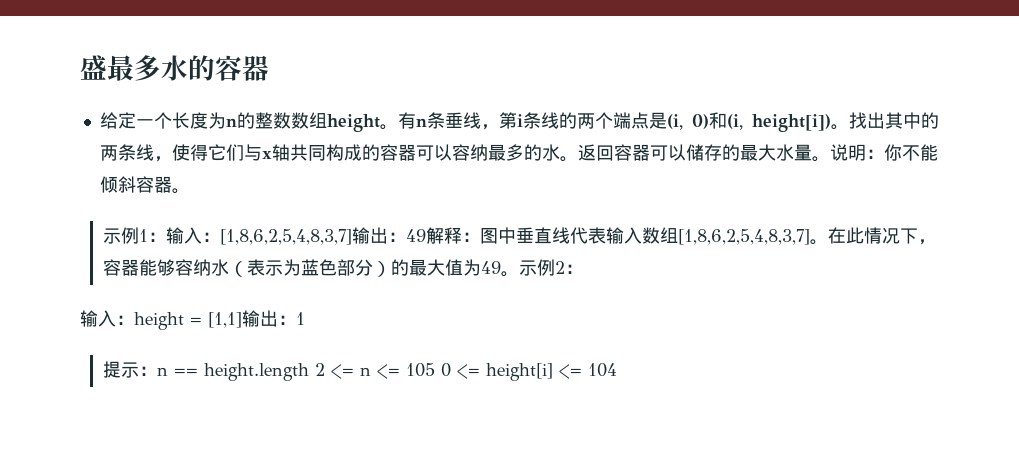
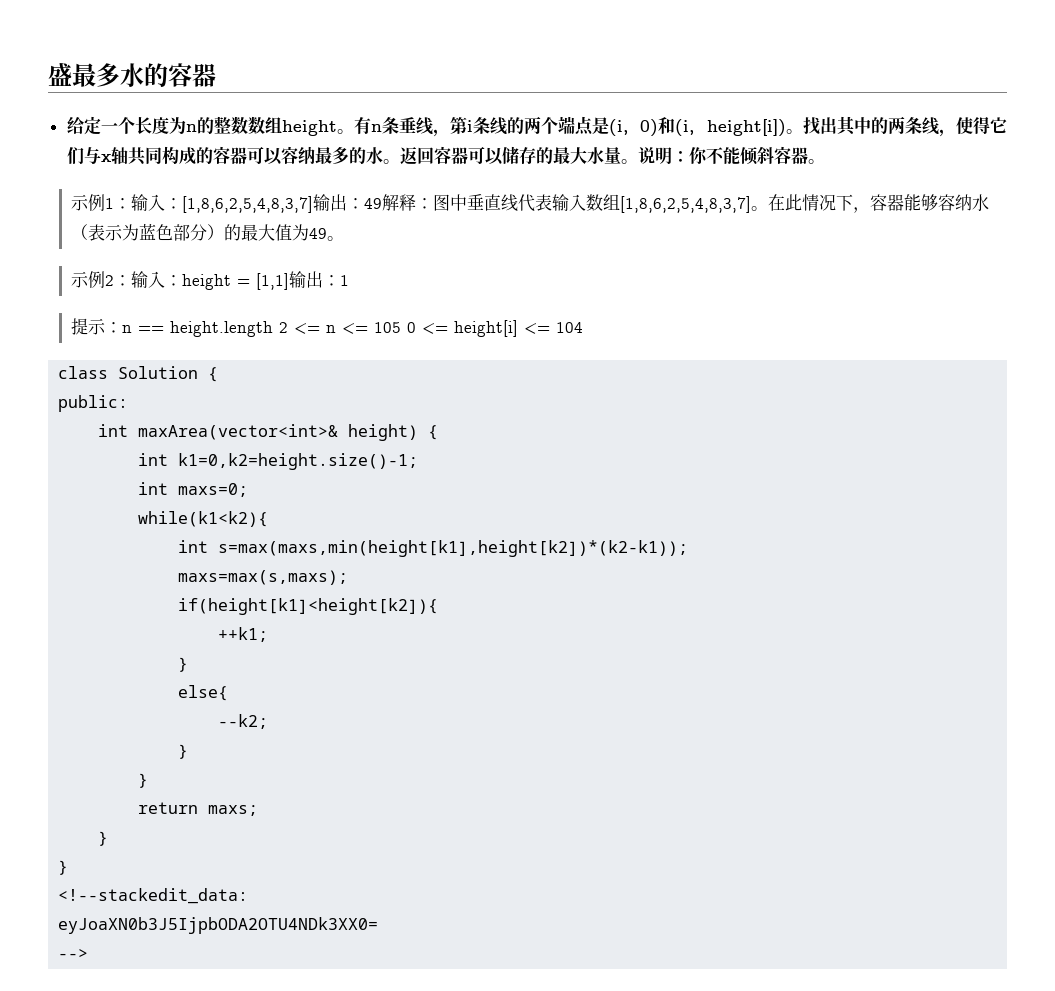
(519, 274) none -> (345, 238) //
(583, 269) // -> (132, 280) none
(617, 370) none -> [58,366,219,382] [58,395,129,412] [98,424,439,441] [138,453,419,470] [138,482,249,497] [138,511,269,527] [178,540,689,557] [178,570,349,585] [178,598,439,615] [218,627,269,642] [178,657,189,672] [178,685,229,701] [218,714,269,729] [178,744,189,759] [138,773,149,788] [138,802,259,816] [98,831,109,846] [58,860,69,875] [58,888,249,904] [58,917,379,934] [58,948,89,959] // class Solution { // public: // int maxArea(vector<int>& height) { // int k1=0,k2=height.size()-1; // int maxs=0; // while(k1<k2){ // int s=max(maxs,min(height[k1],height[k2])*(k2-k1)); // maxs=max(s,maxs); // if(height[k1]<height[k2]){ // ++k1; // } // else{ // --k2; // } // } // return maxs; // } // } // <!--stackedit_data: // eyJoaXN0b3J5IjpbODA2OTU4NDk3XX0= // -->

